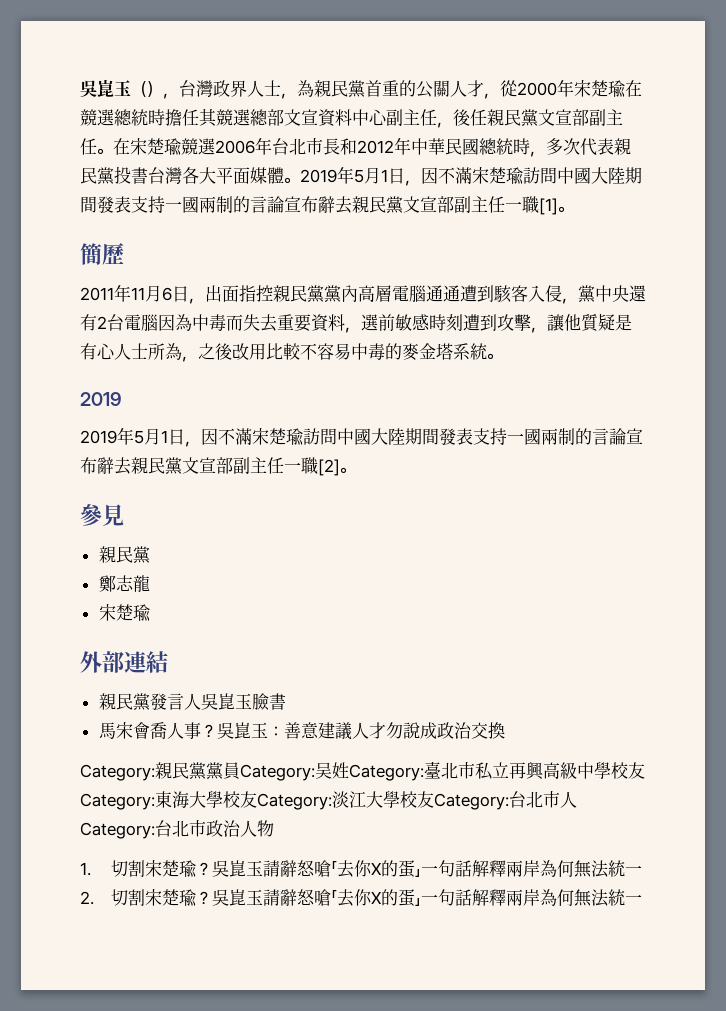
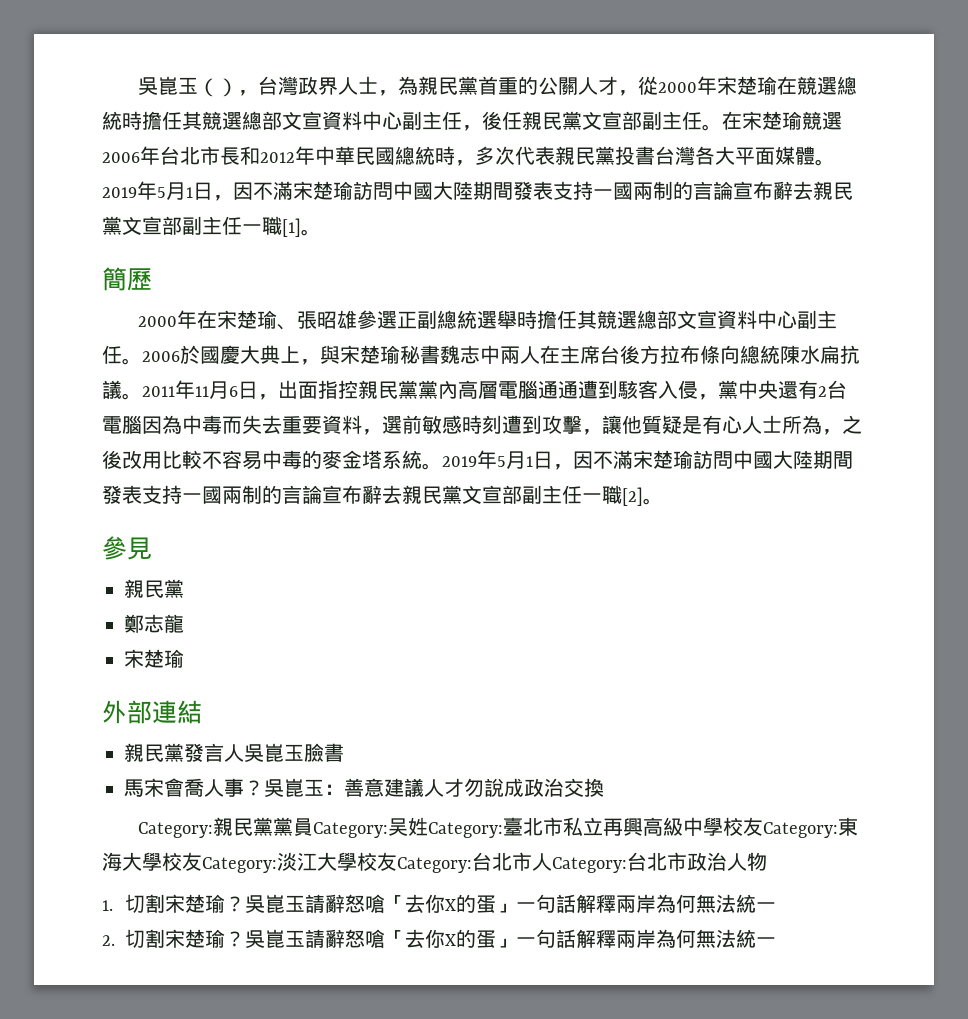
(124, 254) none -> [137,310,837,330] [102,345,860,365] [102,380,142,400] 2000年在宋楚瑜、張昭雄參選正副總統選舉時擔任其競選總部文宣資料中心副主任。2006於國慶大典上，與宋楚瑜秘書魏志中兩人在主席台後方拉布條向總統陳水扁抗議。
[80,392,122,406] // 2019 // -> (442, 466) none

